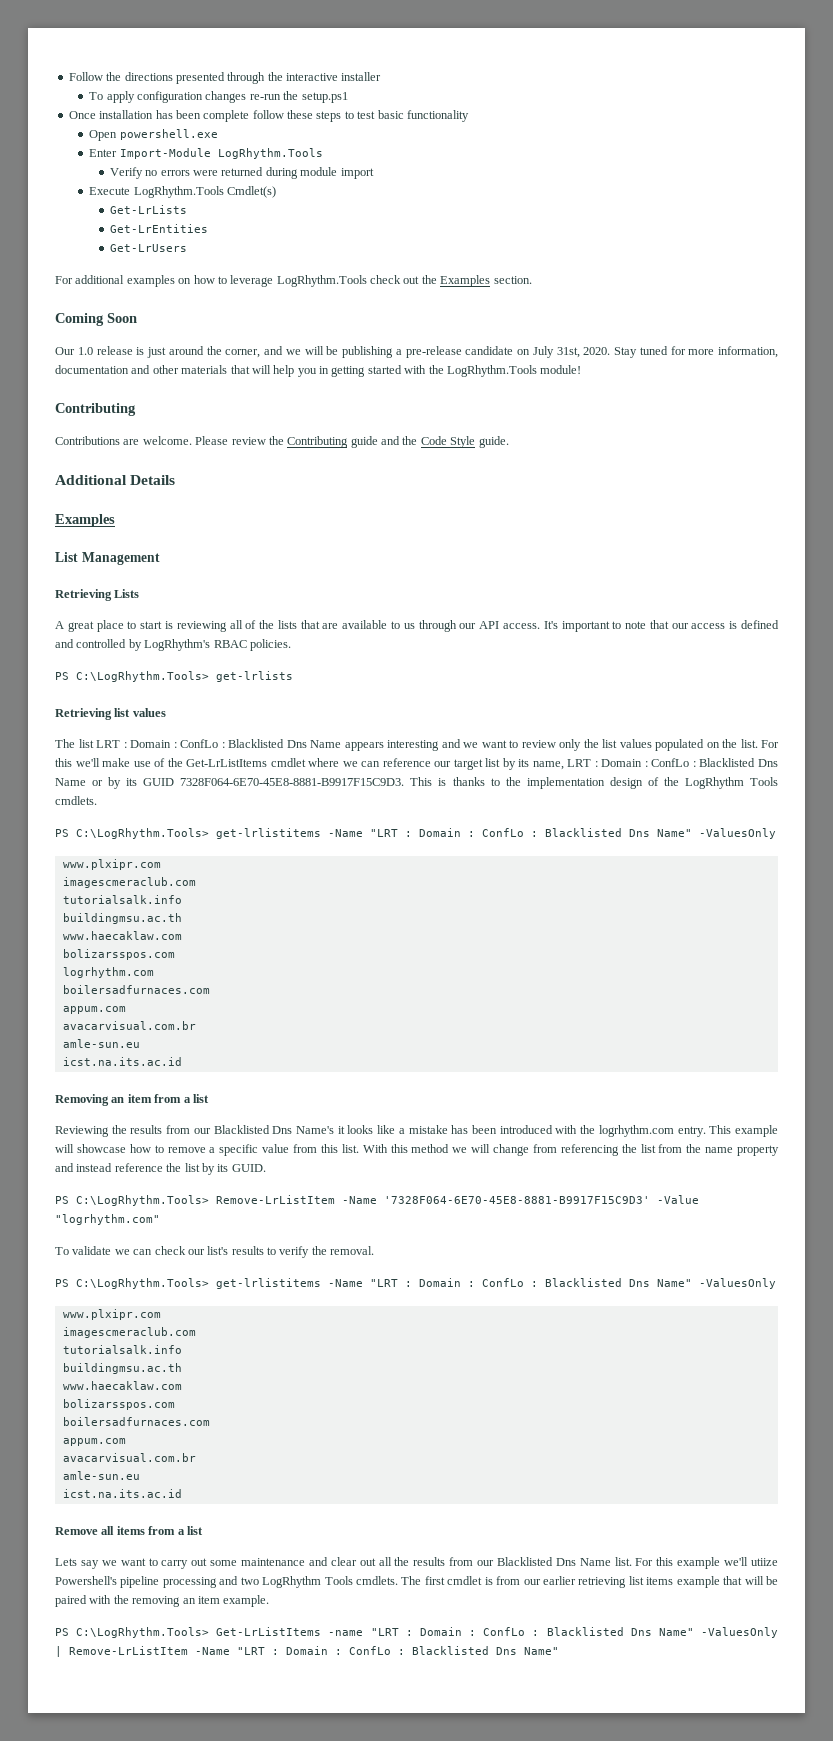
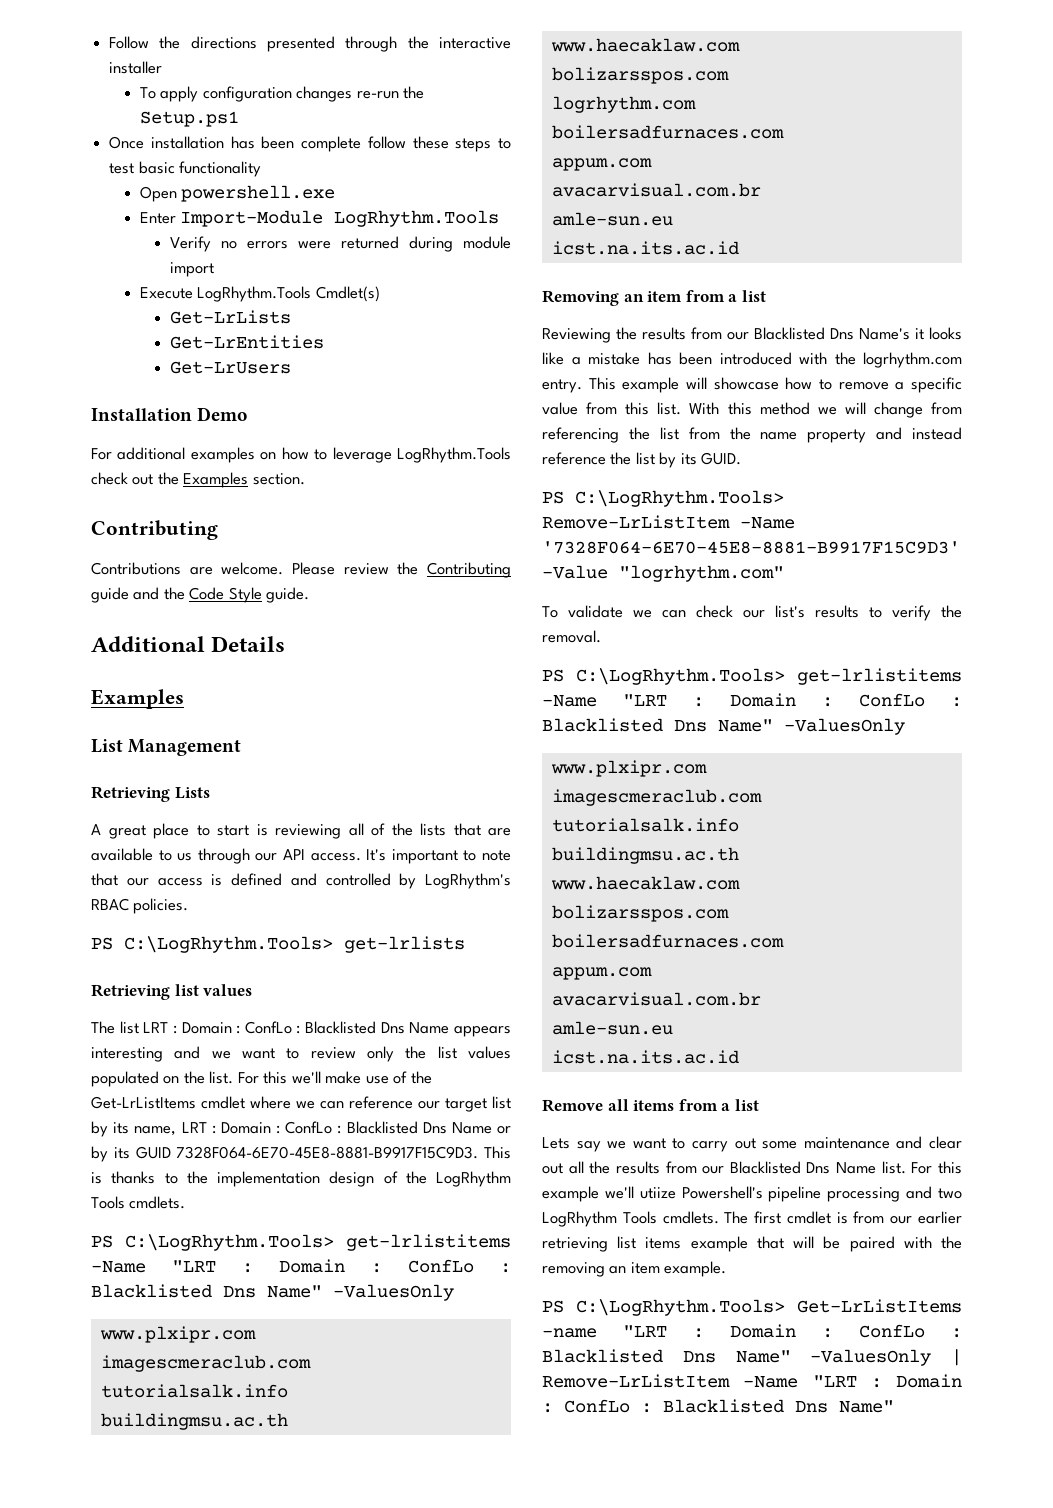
[301,92,348,103] setup.ps1 -> [139,111,239,127] Setup.ps1
(187, 248) none -> [91,407,248,421] // Installation Demo
[55,313,137,326] [55,346,778,358] [55,365,582,377] // Coming Soon // Our 1.0 release is just around the corner, and we will be publishing a pre-release candidate on July 31st, 2020. Stay tuned for more information, documentation and other materials that will help you in getting started with the LogRhythm.Tools module! -> (305, 479) none

